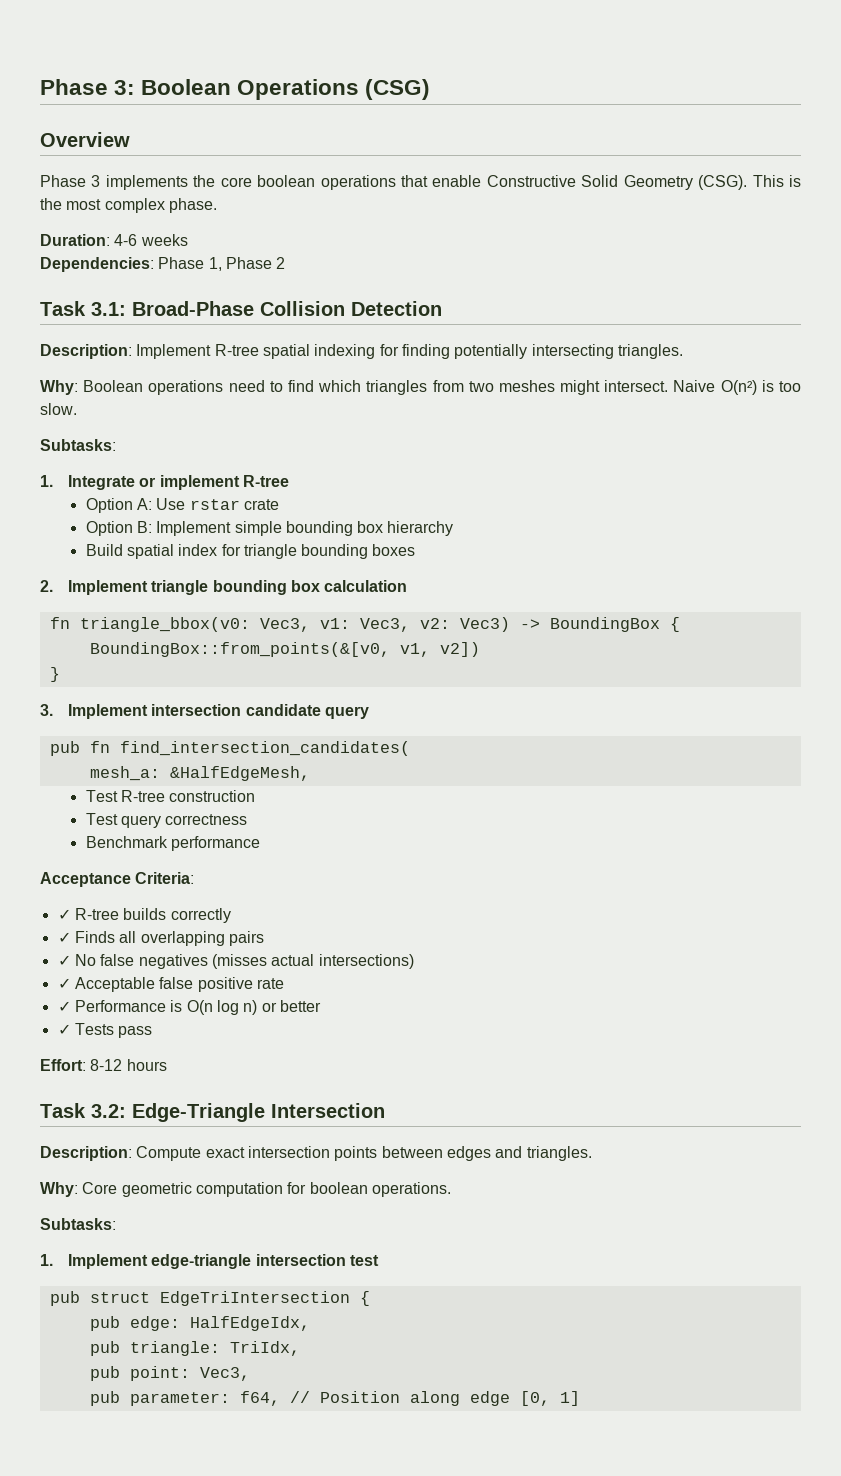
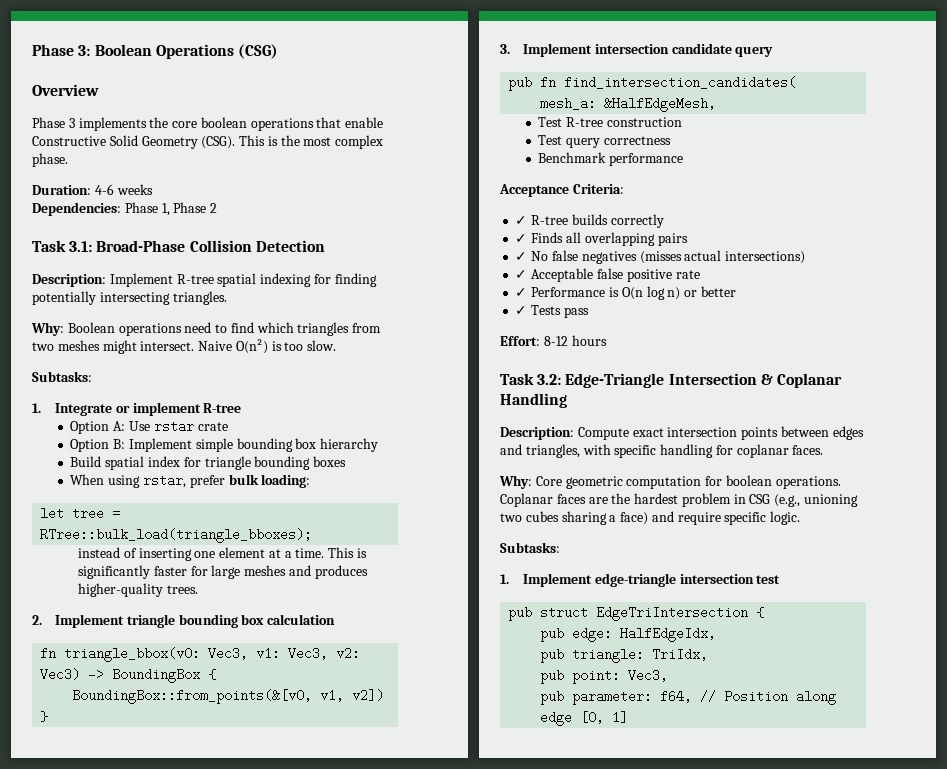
(416, 550) none -> [70,474,311,488] [40,507,121,520] [40,528,313,543] [78,547,368,561] [78,565,368,579] [78,583,198,597] // When using rstar, prefer bulk loading: // let tree = RTree::bulk_load(triangle_bboxes); // instead of inserting one element at a time. This is significantly faster for large meshes and produces higher-quality trees.
(385, 1110) none -> [760,373,842,388] [500,393,567,408] & Coplanar Handling
[526,1146,592,1161] triangles. -> [525,444,824,458] triangles, with specific handling for coplanar faces.
(451, 1189) none -> [500,493,859,507] [500,511,801,525] Coplanar faces are the hardest problem in CSG (e.g., unioning two cubes sharing a face) and require specific logic.

